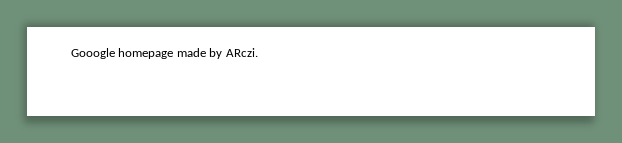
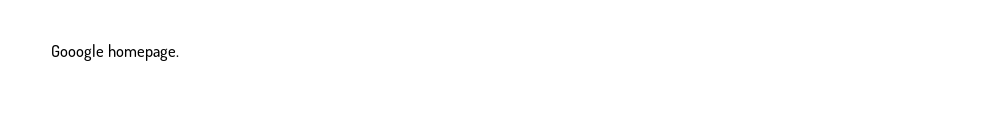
[118,48,258,59] homepage made by ARczi. -> [108,44,180,61] homepage.

